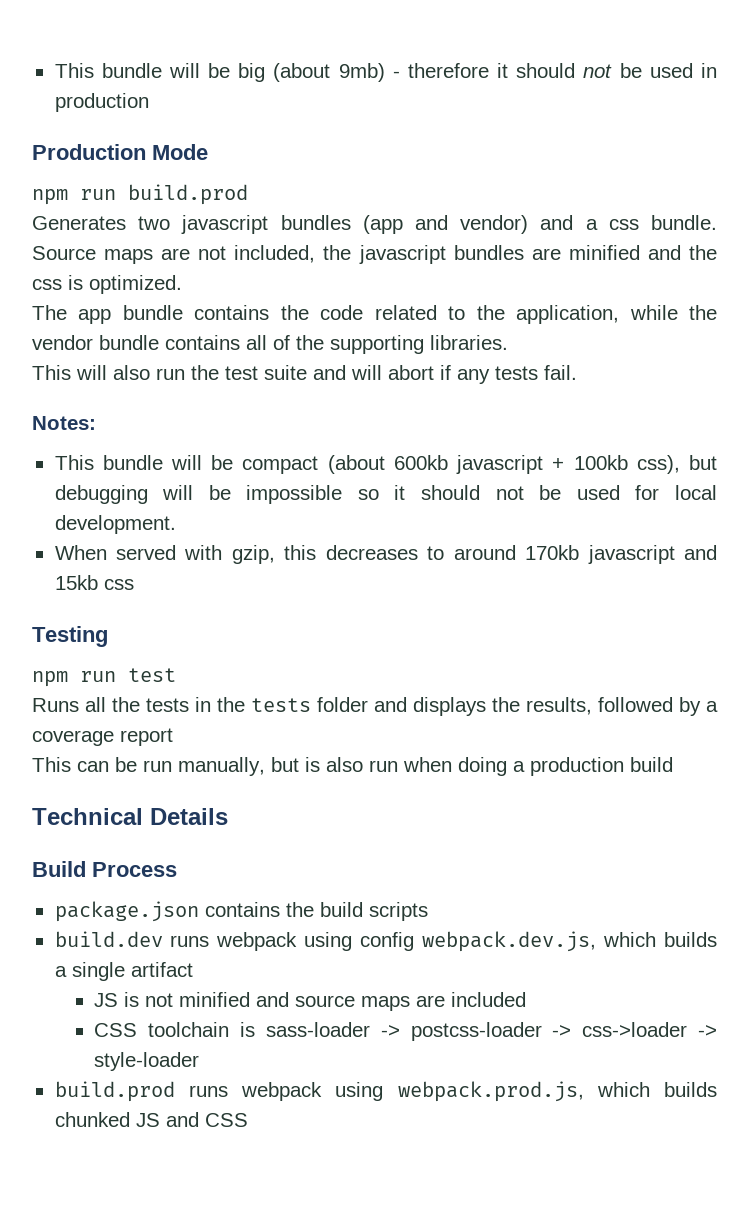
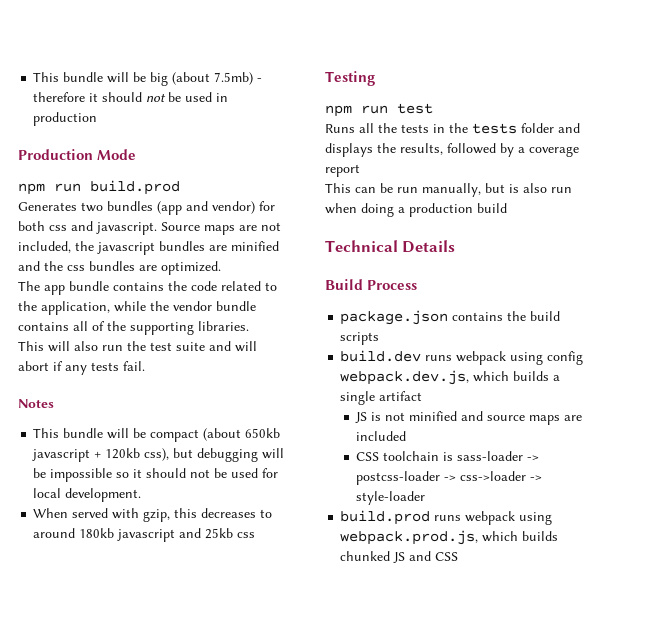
[338,63,385,82] 9mb) -> [214,72,254,85] 7.5mb)
[181,215,269,234] javascript -> (103, 207) none
[540,215,717,230] and a css bundle. -> [259,201,275,211] [18,221,157,235] for both css and javascript.
[68,275,83,290] is -> [89,261,157,271] bundles are
[32,416,96,430] Notes: -> [18,399,54,408] Notes
[393,455,448,470] 600kb -> [245,428,281,438] 650kb
[573,455,628,470] 100kb -> [105,448,141,459] 120kb
[525,545,580,560] 170kb -> [79,528,115,538] 180kb
[54,575,98,590] 15kb -> [205,528,234,539] 25kb

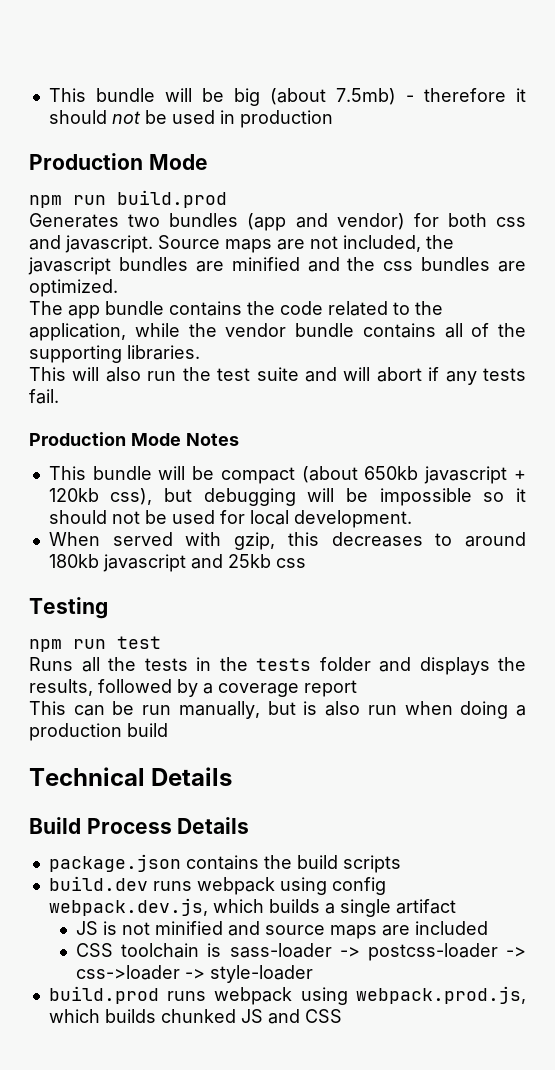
(145, 366) none -> [29,432,181,446] Production Mode
(418, 285) none -> [177,817,250,834] Details

